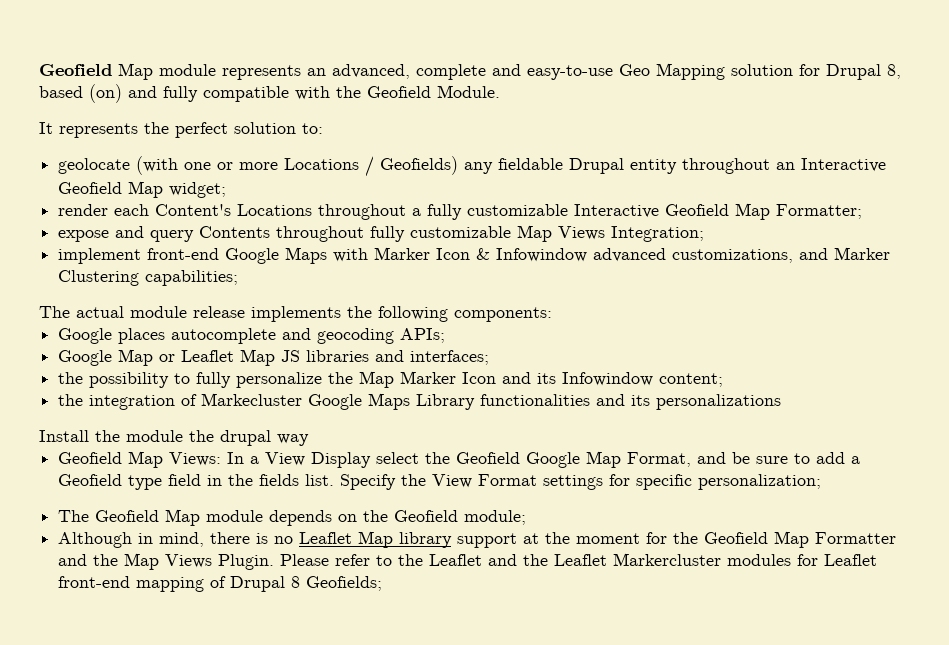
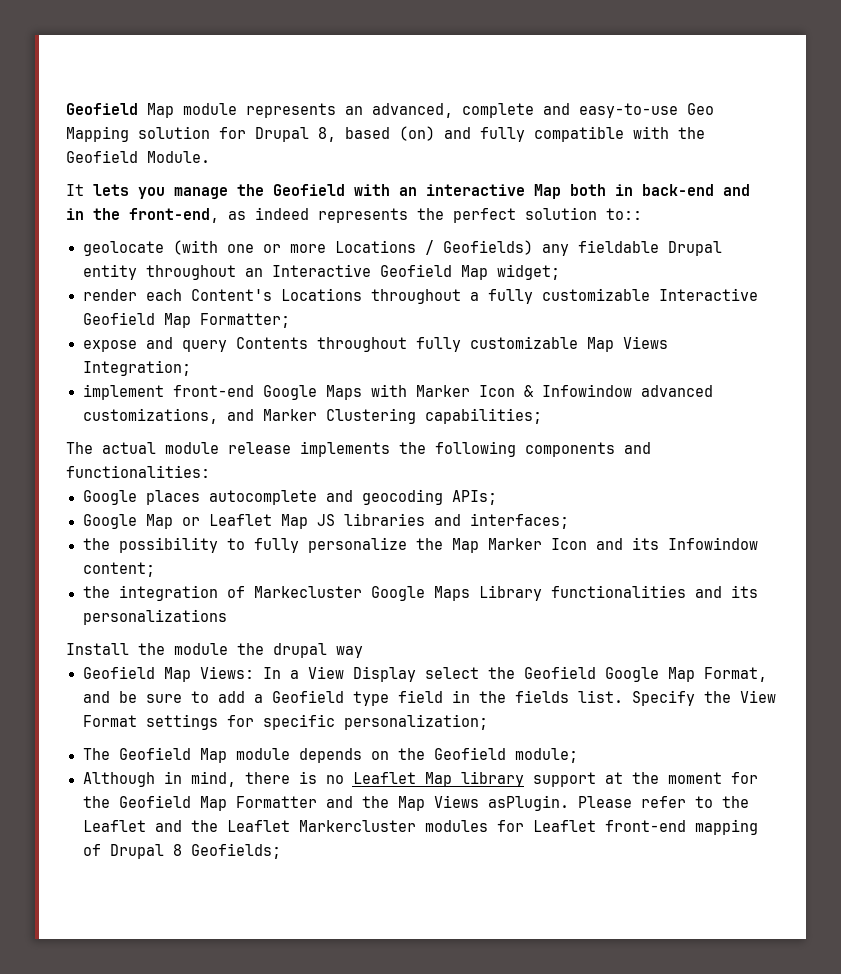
(53, 128) none -> [93,184,750,199] [66,207,309,223] lets you manage the Geofield with an interactive Map both in back-end and in the front-end, as indeed
[302,123,323,134] to: -> [606,208,642,220] to::
[454,307,552,322] components: -> [525,442,651,457] [66,465,210,478] components and functionalities:
[218,554,275,570] Plugin. -> [487,795,569,811] asPlugin.

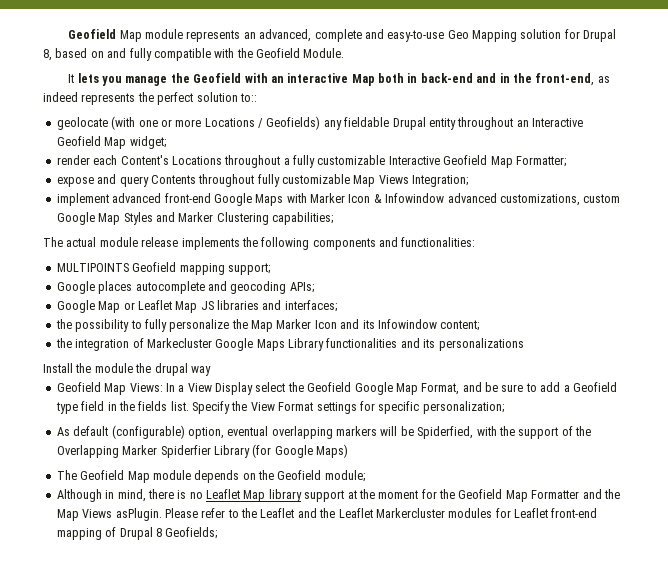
[399,126,435,141] (on) -> [90,51,104,58] on
(164, 392) none -> [112,193,162,203] advanced
(218, 416) none -> [583,194,621,203] [56,212,153,225] custom Google Map Styles
(210, 471) none -> [56,262,270,275] // MULTIPOINTS Geofield mapping support;
(488, 722) none -> [56,425,591,439] [56,444,348,458] // As default (configurable) option, eventual overlapping markers will be Spiderfied, with the support of the Overlapping Marker Spiderfier Library (for Google Maps)

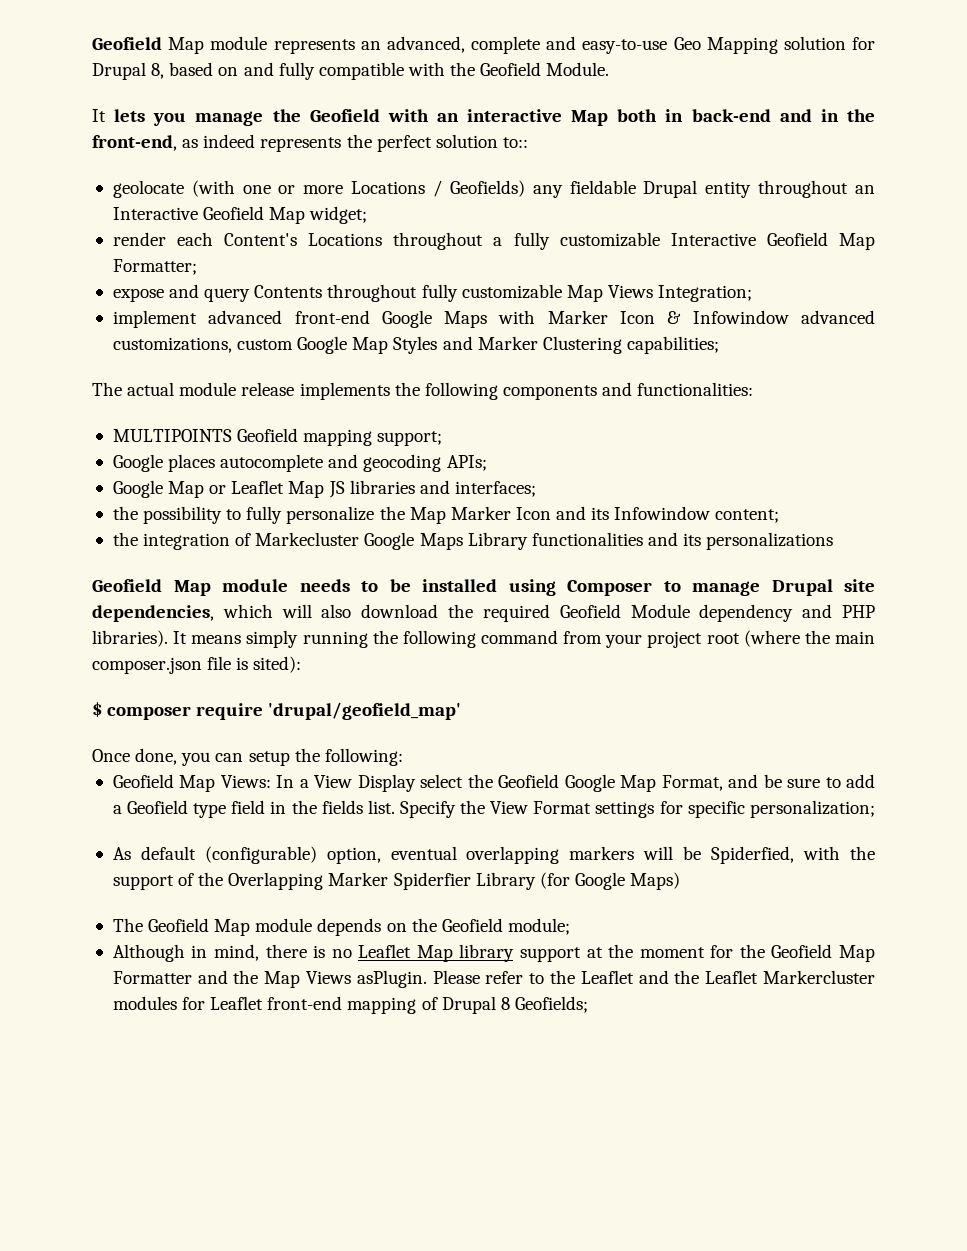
[43,363,211,376] Install the module the drupal way -> [92,579,875,596] [92,604,876,622] [92,630,875,648] [92,656,302,674] [92,702,462,720] [92,748,403,766] Geofield Map module needs to be installed using Composer to manage Drupal site dependencies, which will also download the required Geofield Module dependency and PHP libraries). It means simply running the following command from your project root (where the main composer.json file is sited): // $ composer require 'drupal/geofield_map' // Once done, you can setup the following:

